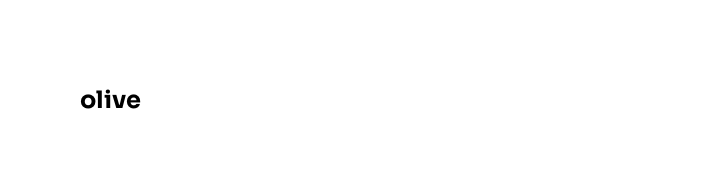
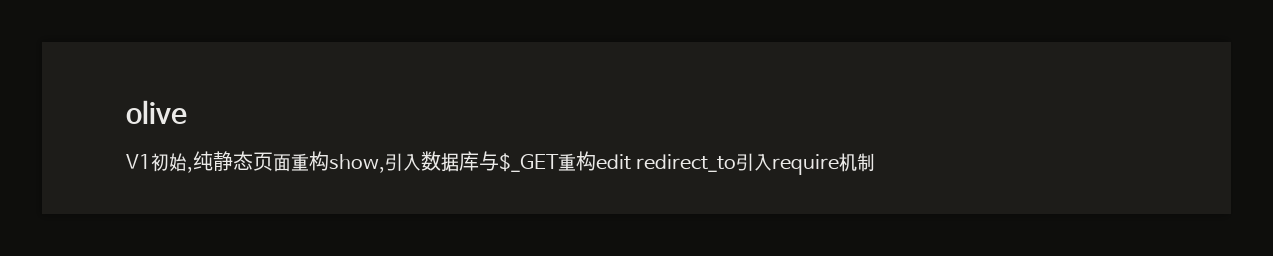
(141, 99) none -> [126,151,876,175] // V1初始,纯静态页面重构show,引入数据库与$_GET重构edit redirect_to引入require机制

